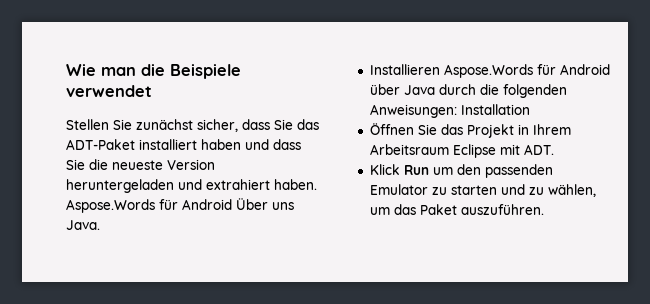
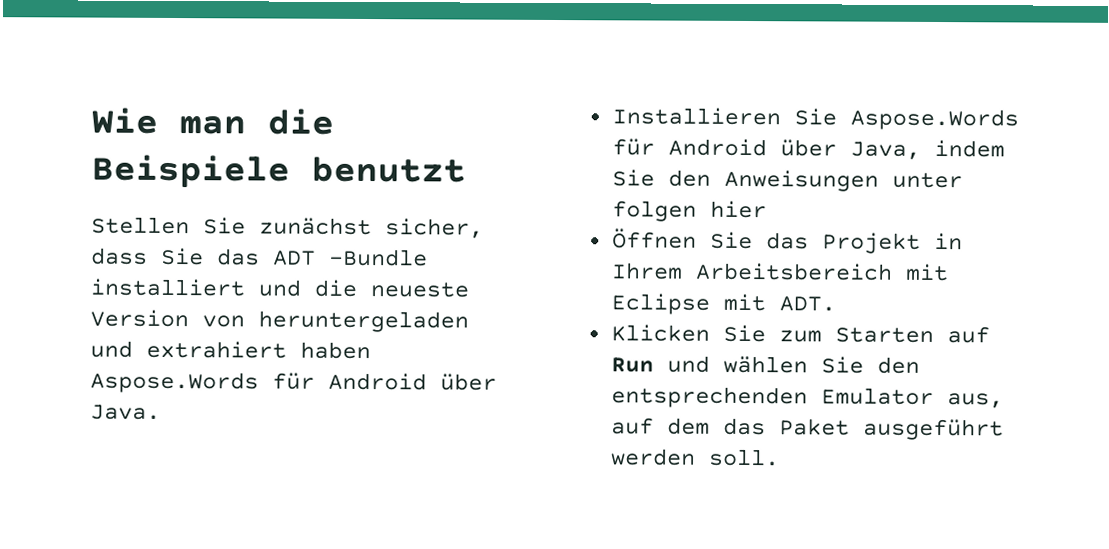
[66,85,152,97] verwendet -> [311,156,466,183] benutzt
[66,139,301,150] [66,159,85,170] ADT-Paket installiert haben und dass Sie -> [273,248,428,267] [90,278,301,297] ADT -Bundle installiert und
(215, 164) none -> [202,315,245,328] von
[274,179,317,190] [66,198,294,213] [66,220,100,230] [369,64,610,78] [369,84,567,98] [369,104,530,118] haben. Aspose.Words für Android Über uns Java. // Installieren Aspose.Words für Android über Java durch die folgenden Anweisungen: Installation -> [300,341,371,360] [90,371,497,394] [90,404,161,420] [611,107,1019,131] [611,138,1005,160] [611,169,963,192] [611,200,767,222] haben Aspose.Words für Android über Java. // Installieren Sie Aspose.Words für Android über Java, indem Sie den Anweisungen unter folgen hier
[369,144,449,155] Arbeitsraum -> [694,262,949,282] Arbeitsbereich mit
[369,164,553,178] [369,184,596,197] [369,204,544,215] Klick Run um den passenden Emulator zu starten und zu wählen, um das Paket auszuführen. -> [610,324,990,344] [610,355,920,374] [610,386,1004,409] [610,417,1004,441] [610,448,780,467] Klicken Sie zum Starten auf Run und wählen Sie den entsprechenden Emulator aus, auf dem das Paket ausgeführt werden soll.

